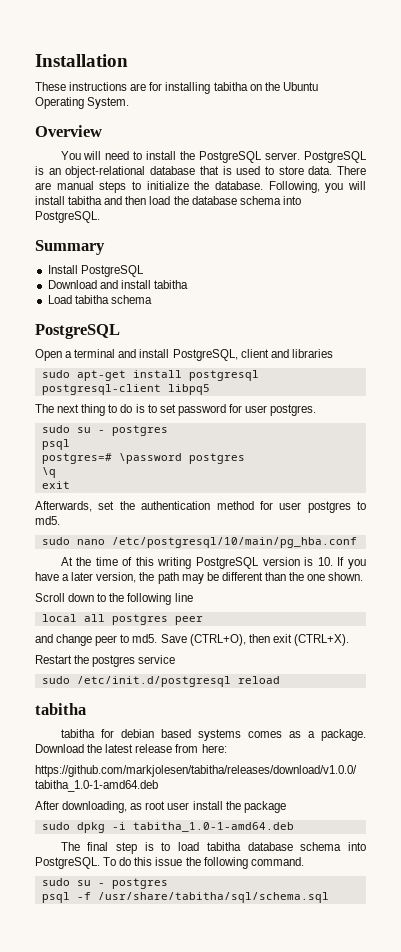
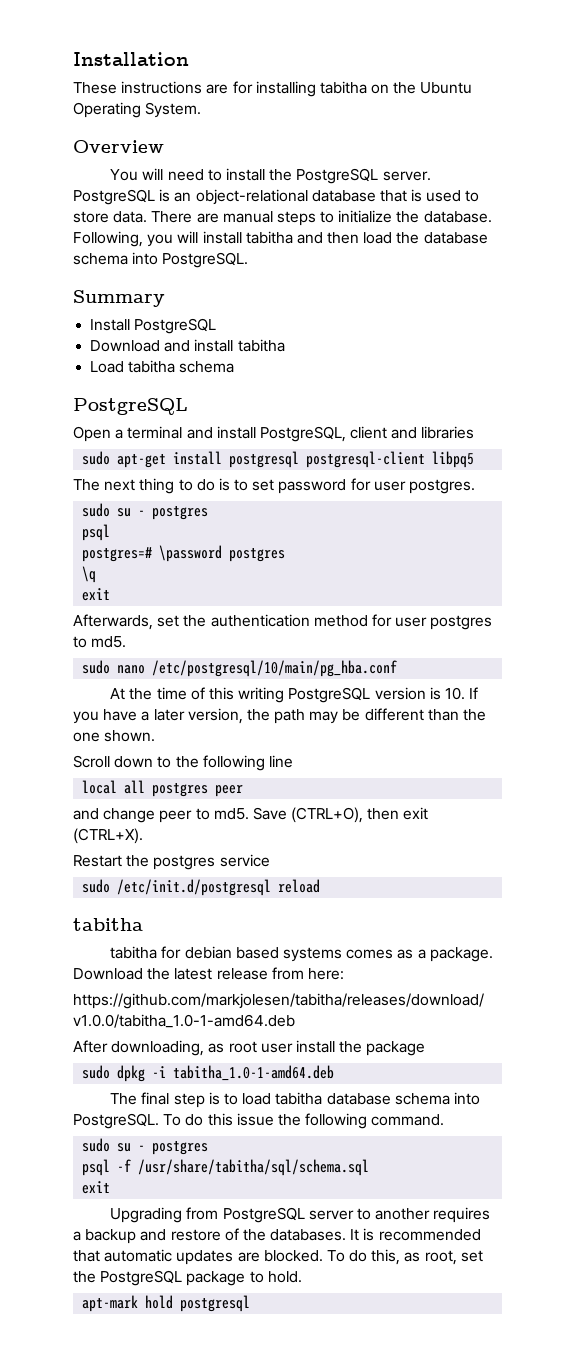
(329, 897) none -> [82,1181,111,1194] [110,1207,491,1223] [73,1228,481,1244] [73,1249,483,1265] [73,1270,302,1286] [82,1295,251,1312] // exit // Upgrading from PostgreSQL server to another requires a backup and restore of the databases. It is recommended that automatic updates are blocked. To do this, as root, set the PostgreSQL package to hold. // apt-mark hold postgresql

